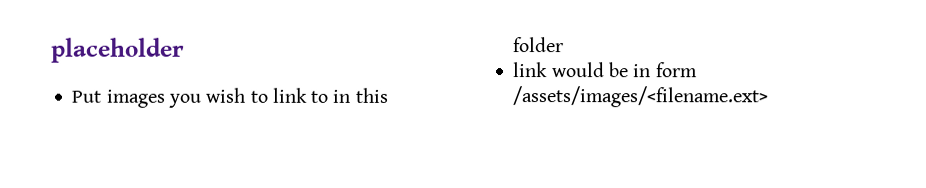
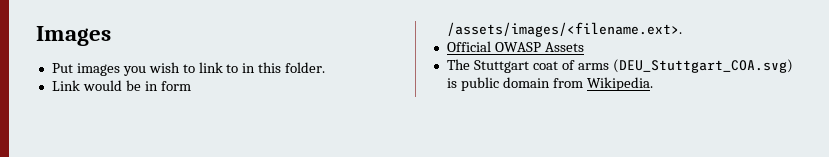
[51,37,185,63] placeholder -> [36,26,111,46] Images
[513,37,565,53] [513,62,549,78] folder // link -> [285,62,326,73] [51,80,80,91] folder. // Link
[512,86,770,108] /assets/images/<filename.ext> -> [446,22,682,37] [446,41,584,52] [446,59,793,73] [446,77,653,91] /assets/images/<filename.ext>. // Official OWASP Assets // The Stuttgart coat of arms (DEU_Stuttgart_COA.svg) is public domain from Wikipedia.

